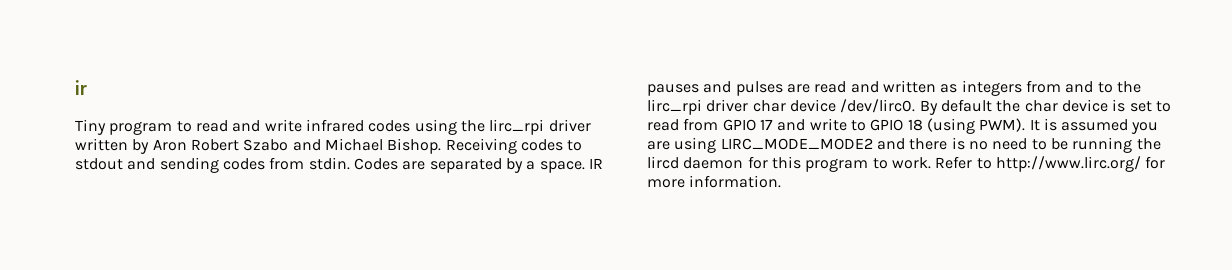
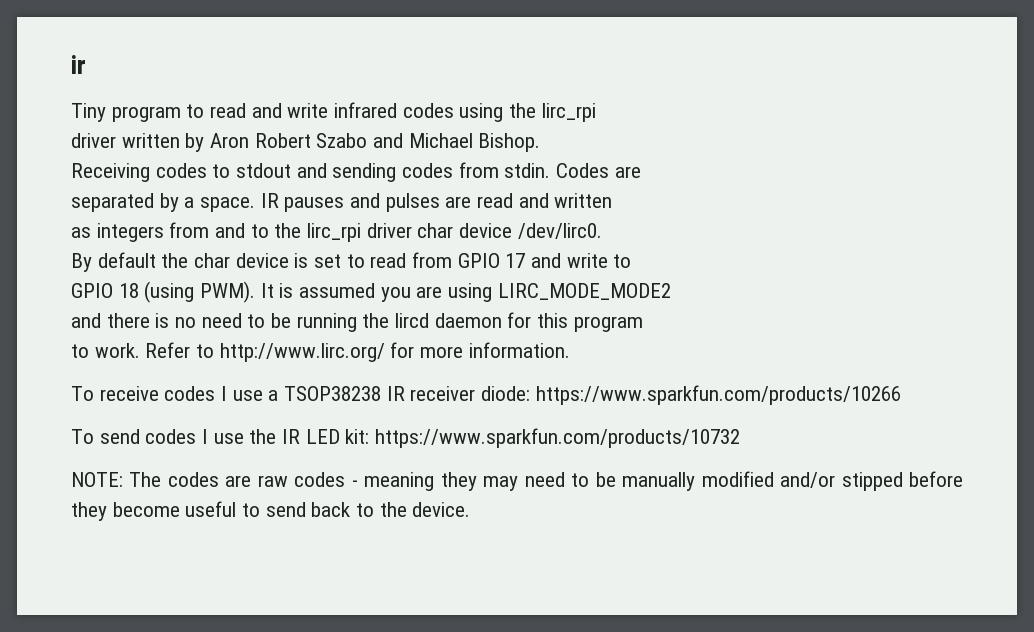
(545, 127) none -> (596, 112) //
(442, 146) none -> (541, 142) //
(426, 165) none -> (641, 172) //
(936, 86) none -> (613, 200) //
(916, 106) none -> (602, 231) //
(866, 125) none -> (632, 261) //
(873, 144) none -> (671, 291) //
(869, 165) none -> (643, 324) //
(782, 181) none -> [71,385,901,405] [71,428,741,448] [71,471,964,491] [71,501,471,521] // To receive codes I use a TSOP38238 IR receiver diode: https://www.sparkfun.com/products/10266 // To send codes I use the IR LED kit: https://www.sparkfun.com/products/10732 // NOTE: The codes are raw codes - meaning they may need to be manually modified and/or stipped before they become useful to send back to the device.

